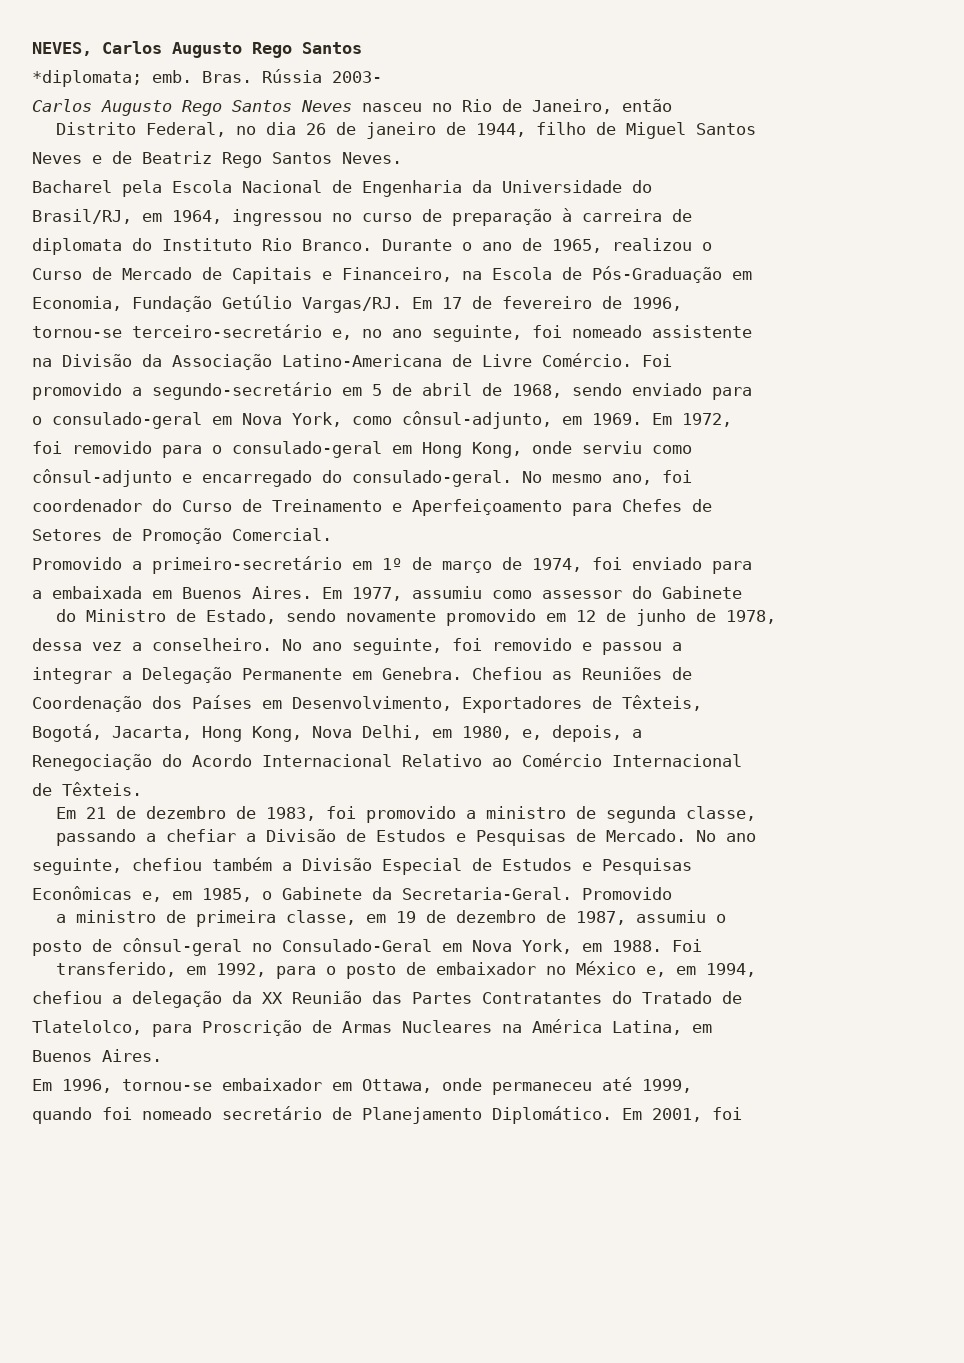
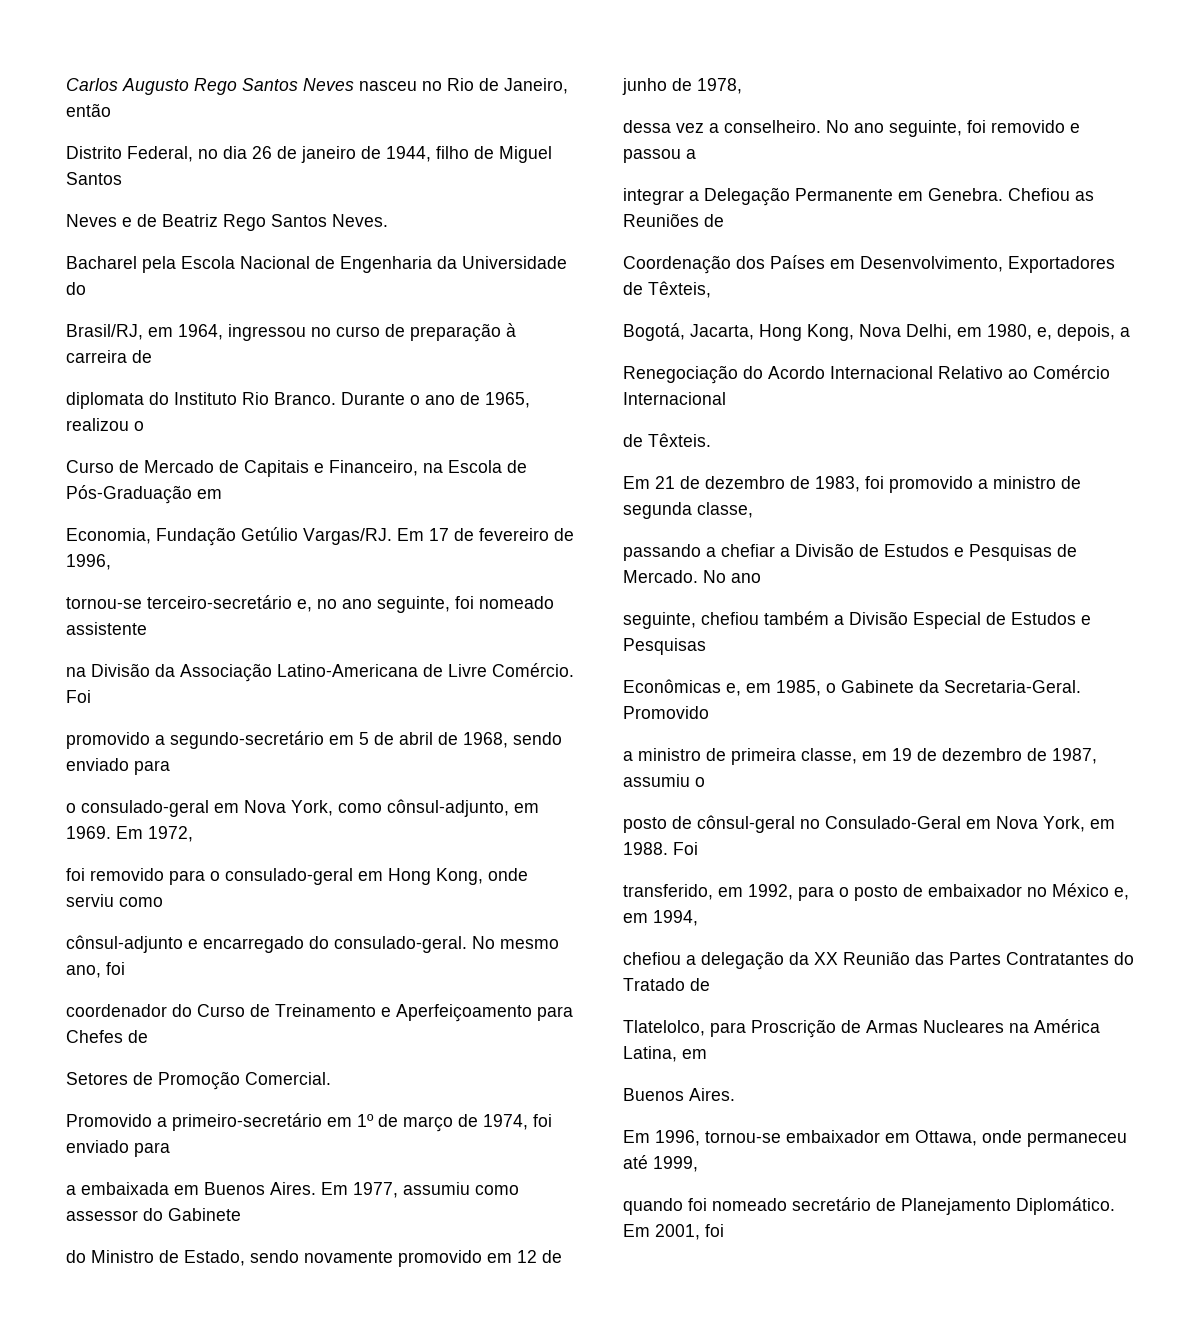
[32,41,362,58] [32,69,382,87] NEVES, Carlos Augusto Rego Santos // *diplomata; emb. Bras. Rússia 2003- // -> (66, 84) none

